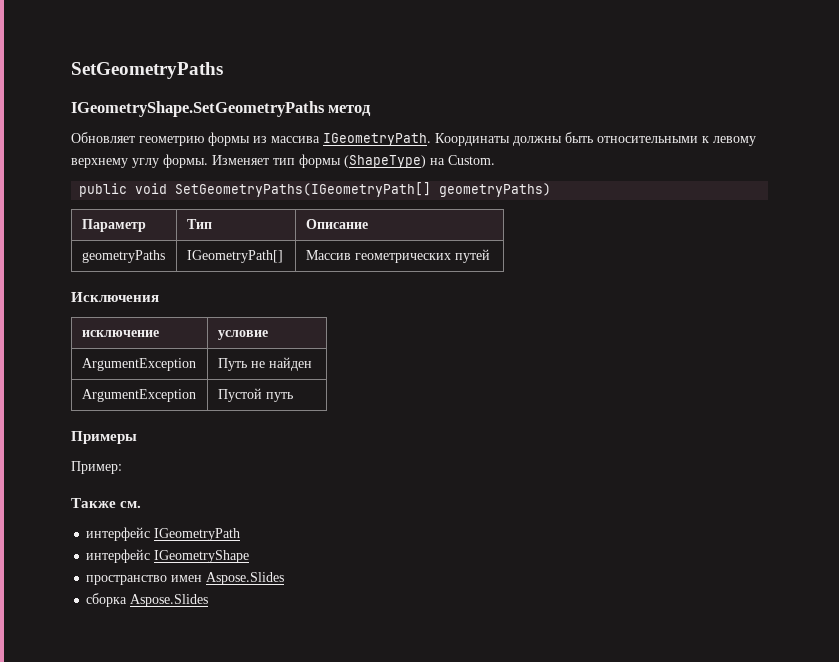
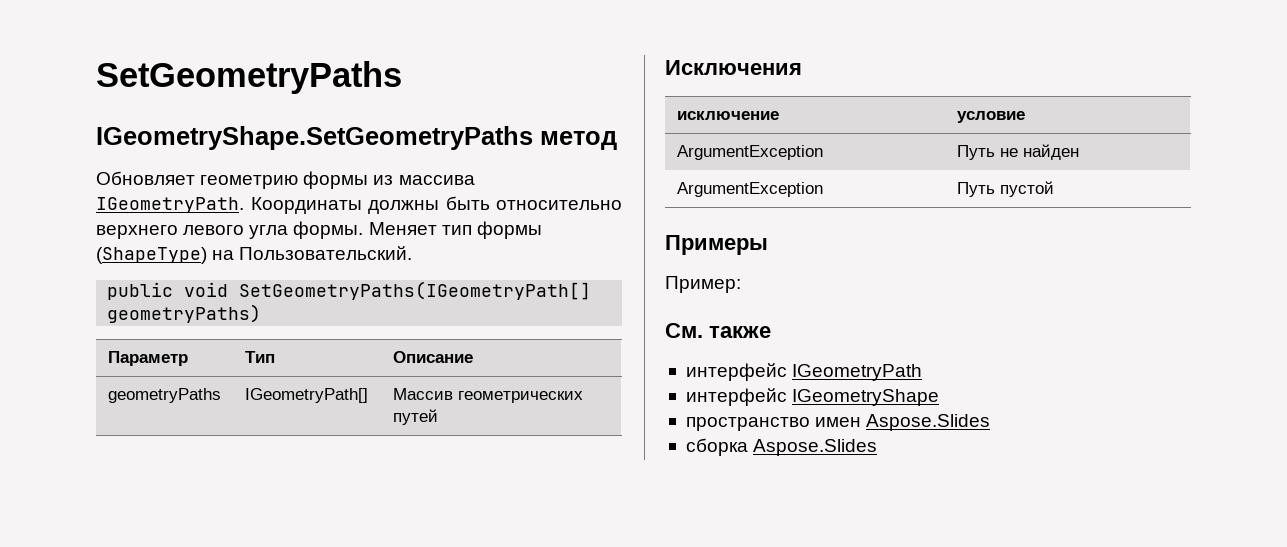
[597,136,756,146] [71,154,269,168] относительными к левому верхнему углу формы. Изменяет -> [496,200,622,210] [96,221,437,239] относительно верхнего левого угла формы. Меняет
[448,155,495,165] Custom. -> [239,246,413,260] Пользовательский.
[217,388,293,402] Пустой путь -> [956,181,1054,197] Путь пустой
[71,498,142,508] Также см. -> [665,323,771,338] См. также

